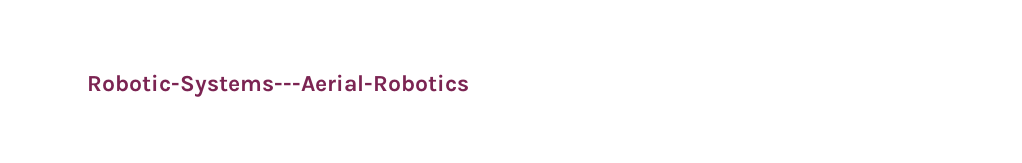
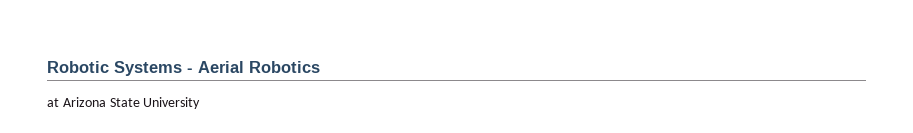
[87,74,469,97] Robotic-Systems---Aerial-Robotics -> [47,61,320,76] [47,97,201,109] Robotic Systems - Aerial Robotics // at Arizona State University

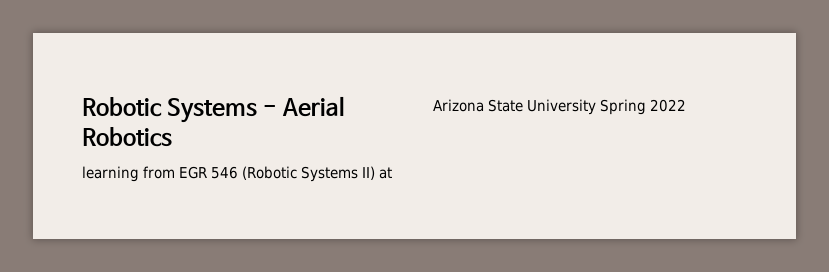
(320, 67) none -> [82,166,375,182] learning from EGR 546 (Robotic Systems II)
(201, 103) none -> [600,99,686,115] Spring 2022

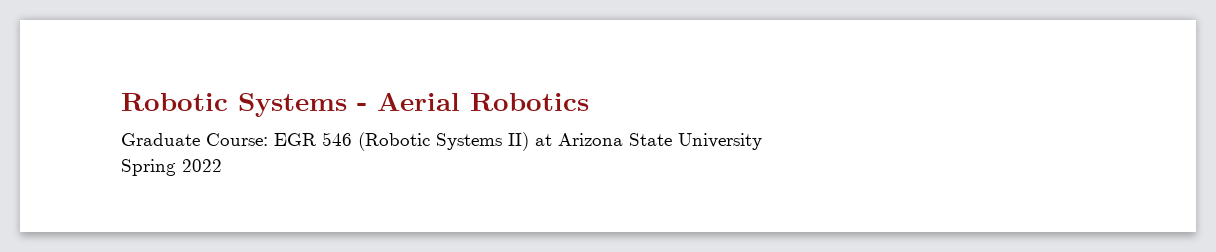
[82,166,175,182] learning from -> [121,133,268,146] Graduate Course:
(596, 107) none -> (762, 141) //

